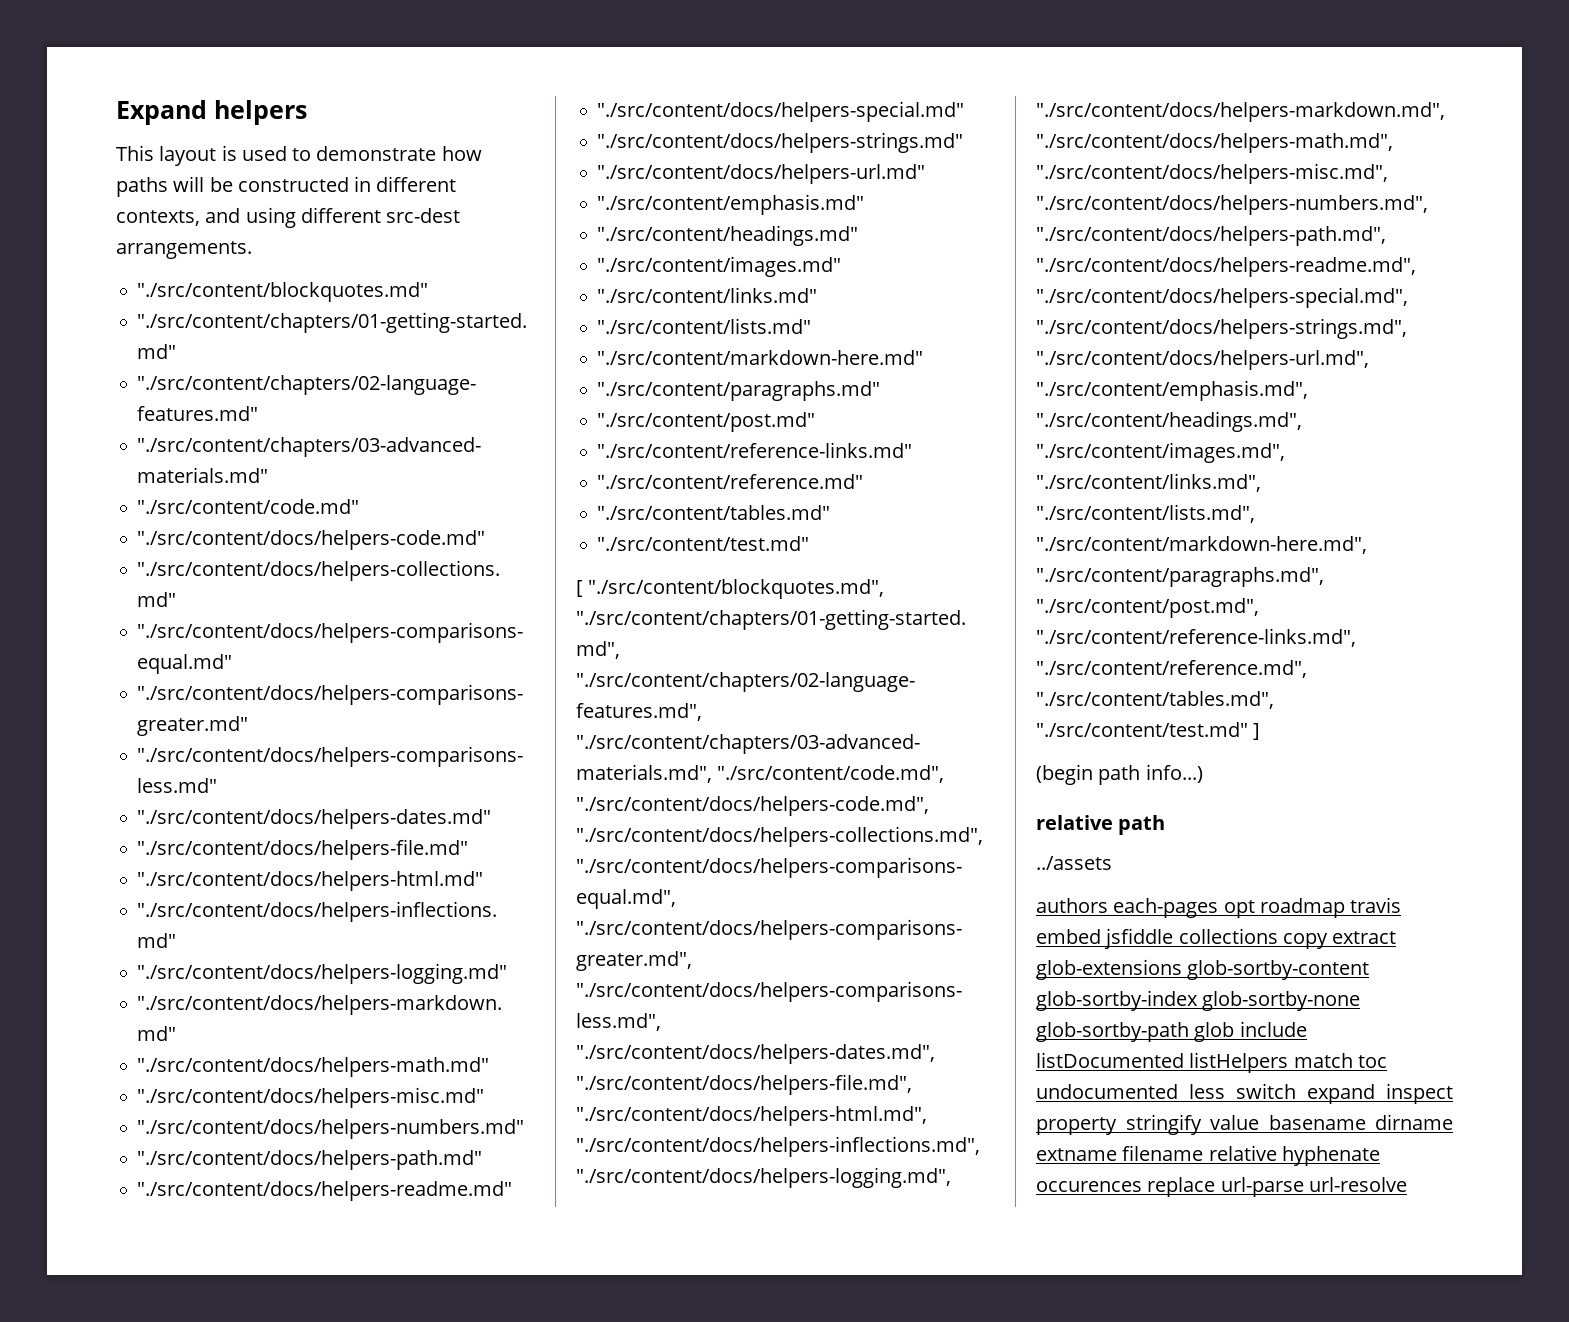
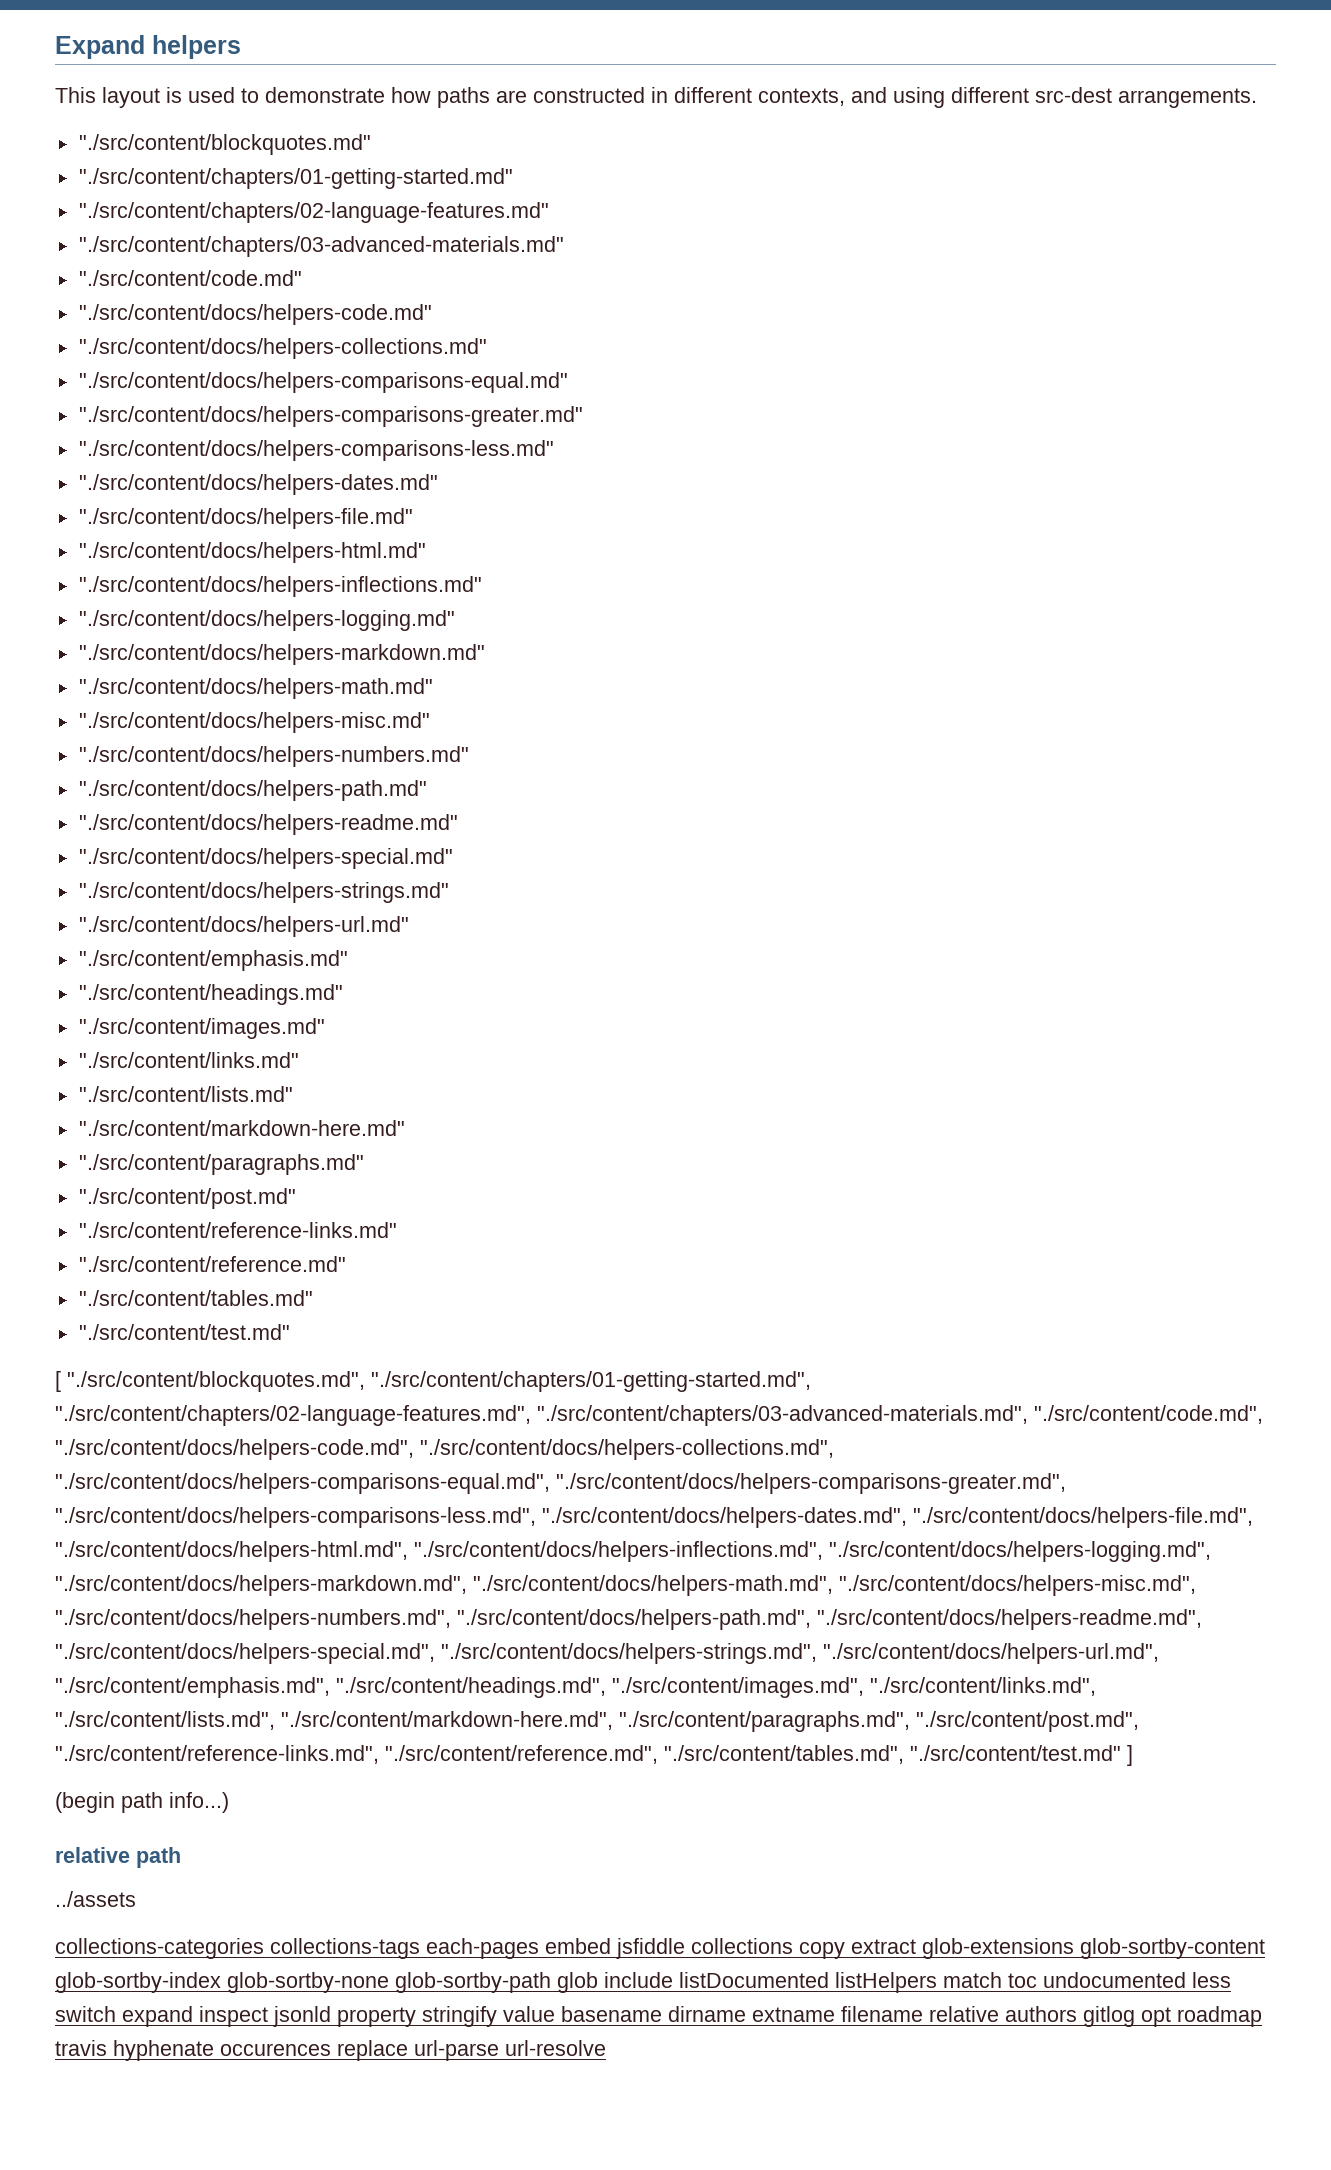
[173,176,233,192] will be -> [496,90,527,103] are
[1036,897,1402,918] authors each-pages opt roadmap travis -> [55,1938,539,1959] collections-categories collections-tags each-pages
(1453, 1093) none -> [273,2006,331,2027] jsonld
(1277, 1153) none -> [1005,2006,1262,2027] [55,2040,107,2056] authors gitlog opt roadmap travis

